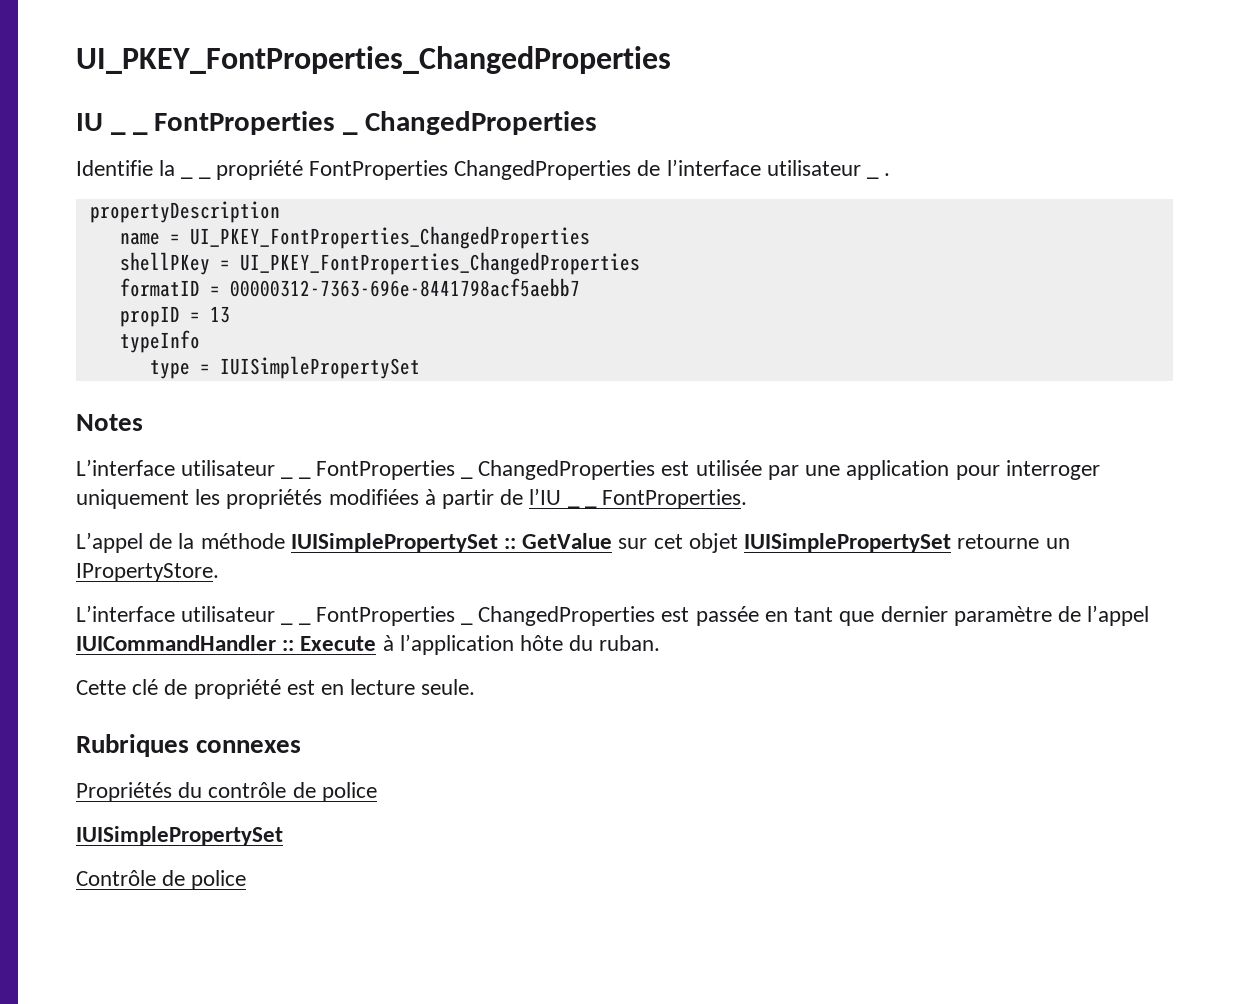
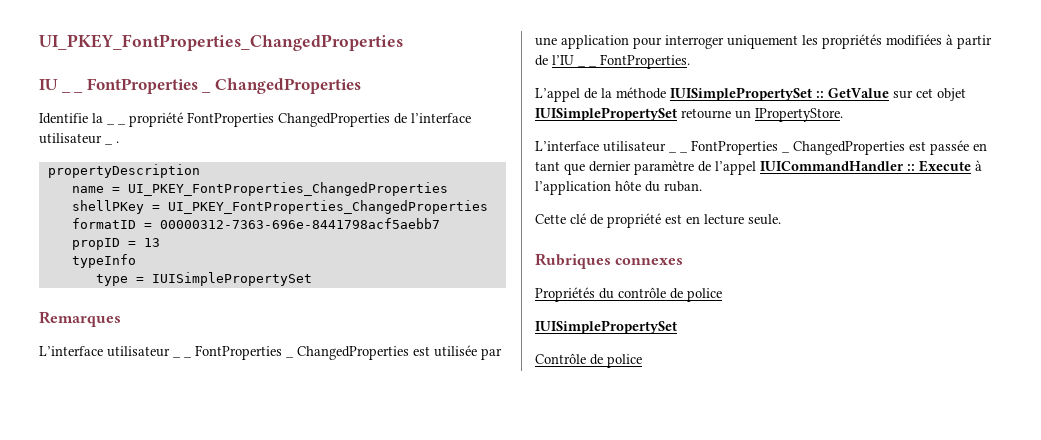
[76,414,143,431] Notes -> [39,311,121,327] Remarques

